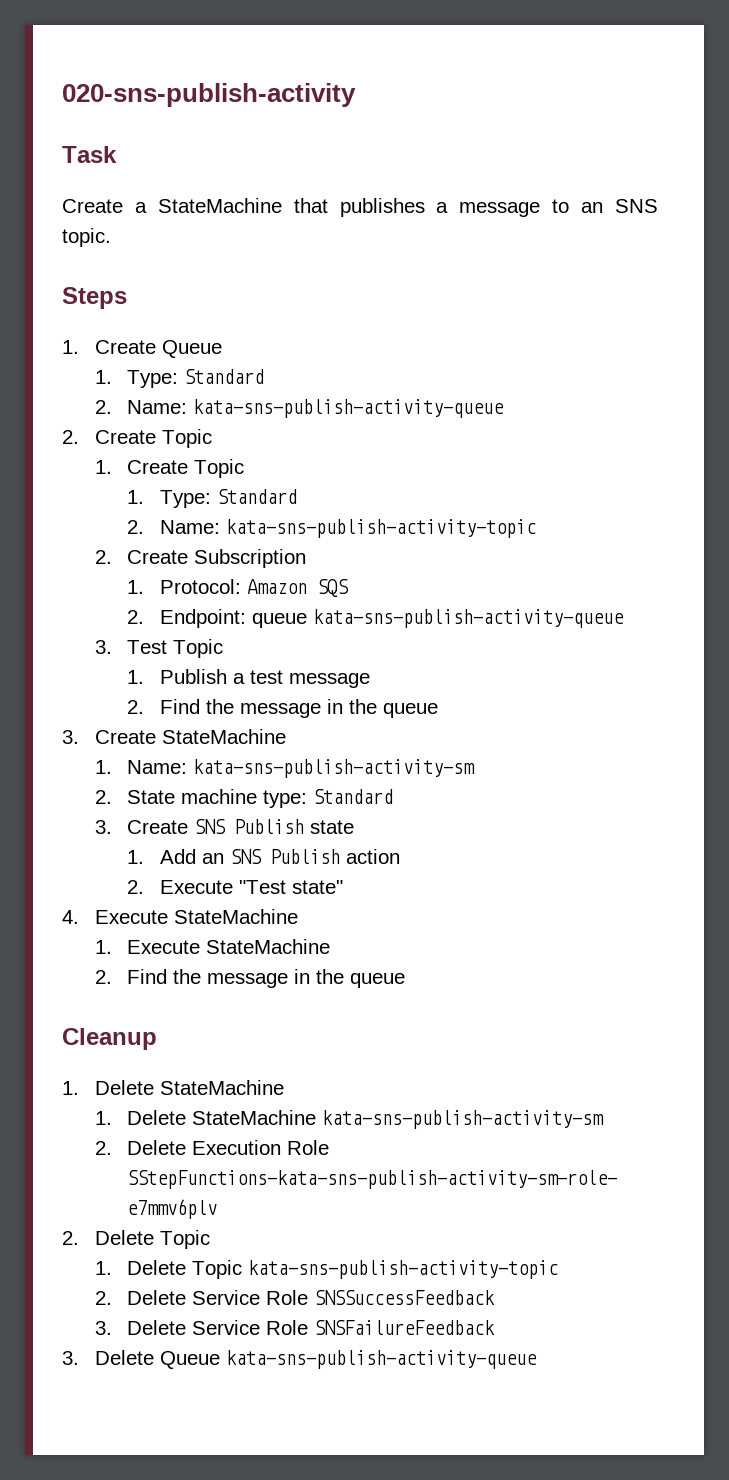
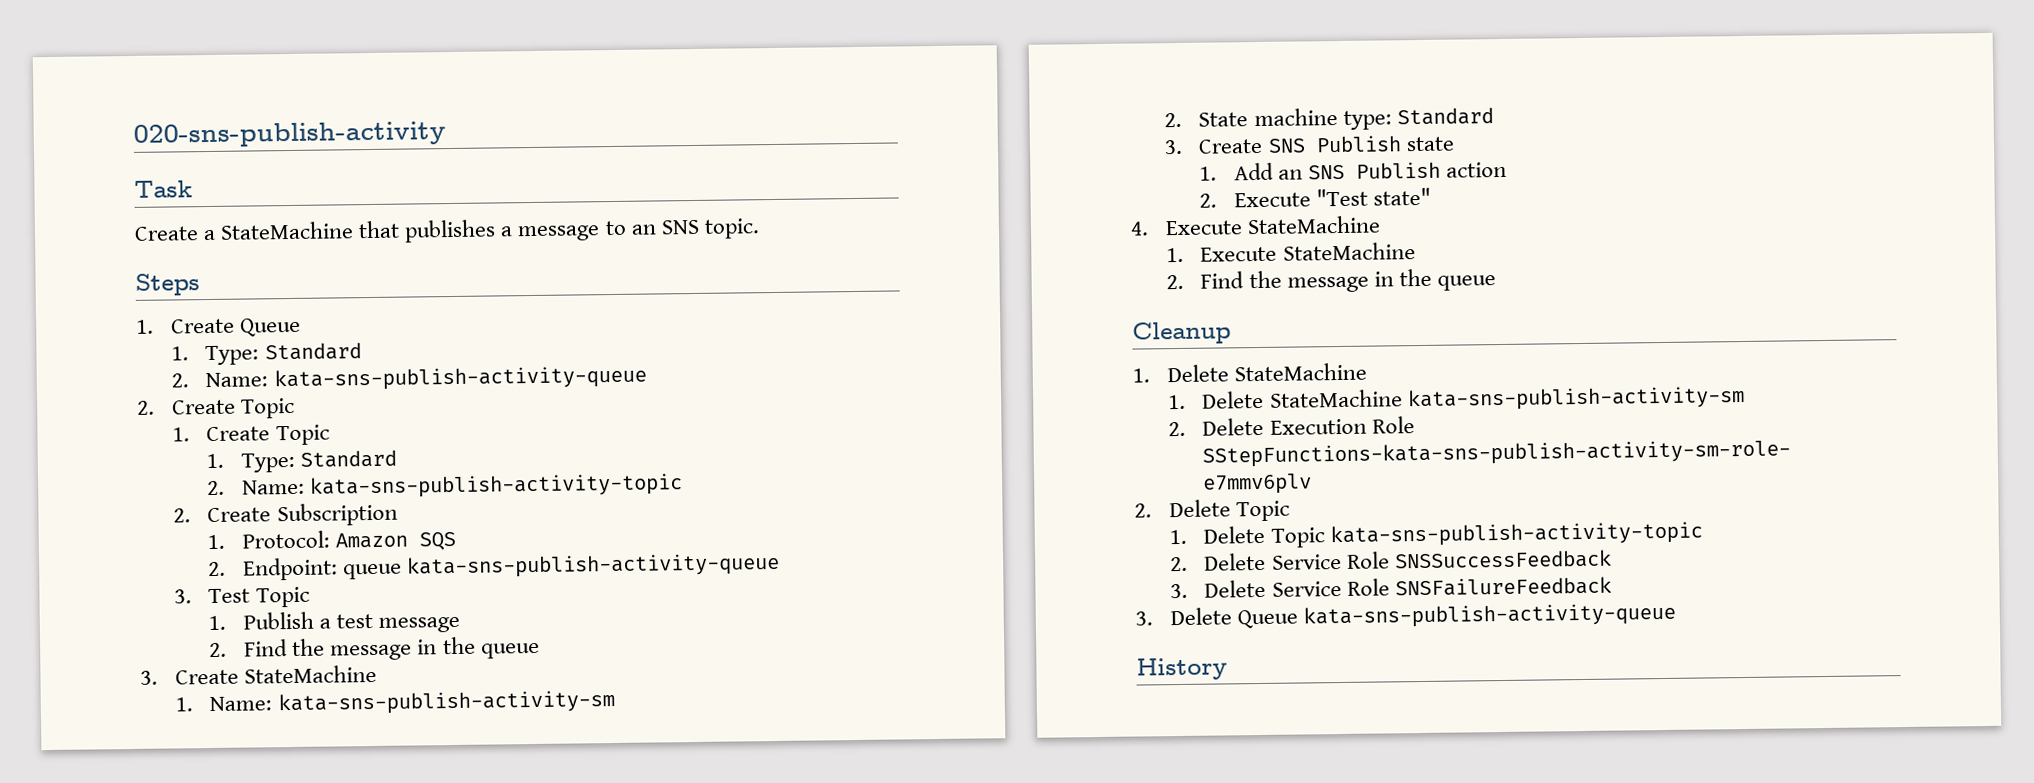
(537, 1359) none -> [1136,657,1228,681] // History

